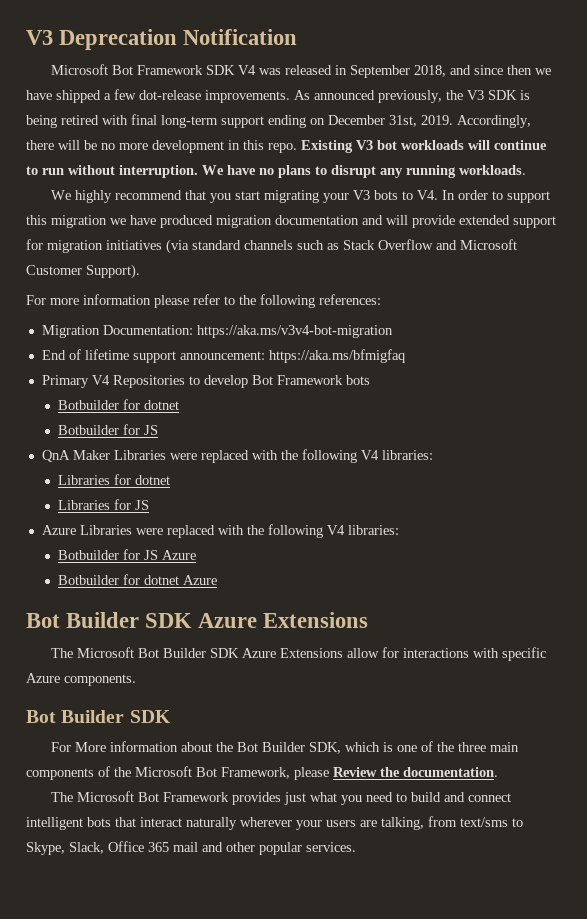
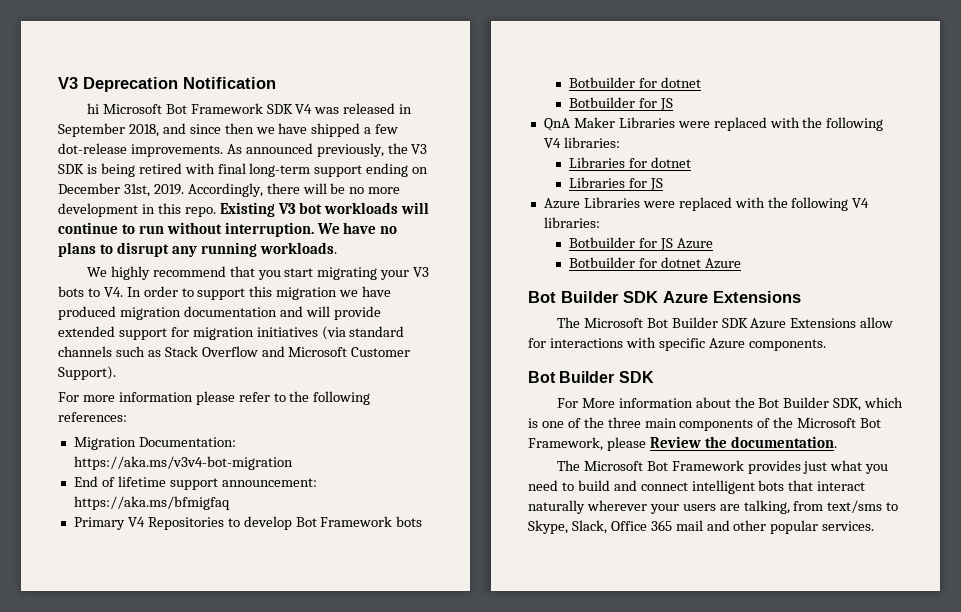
(298, 37) none -> [86,103,99,114] hi

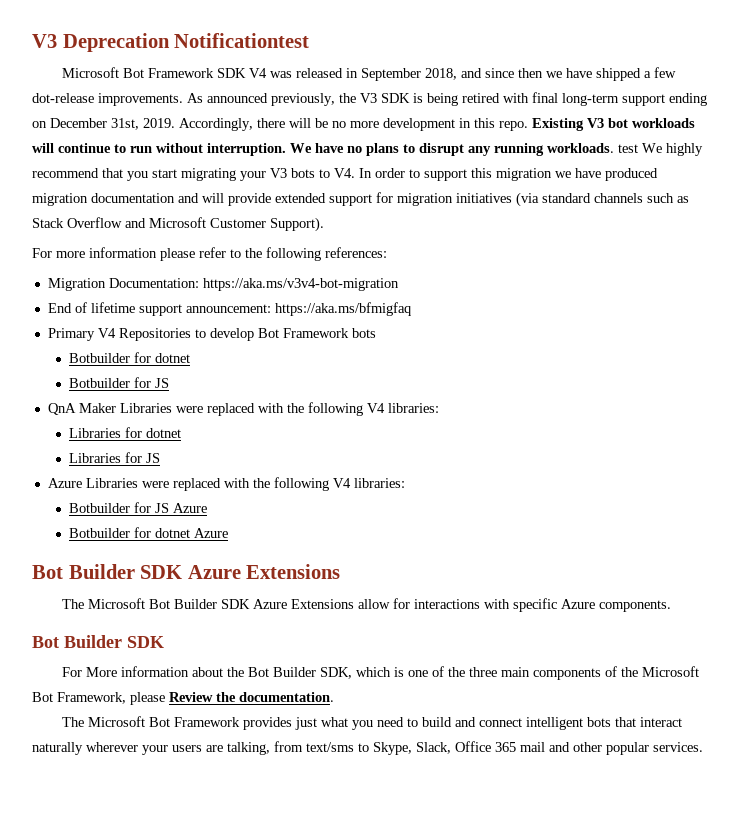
[183,77,276,89] [86,103,99,114] Notification // hi -> [174,33,310,48] Notificationtest //
(337, 248) // -> [618,144,638,153] test

